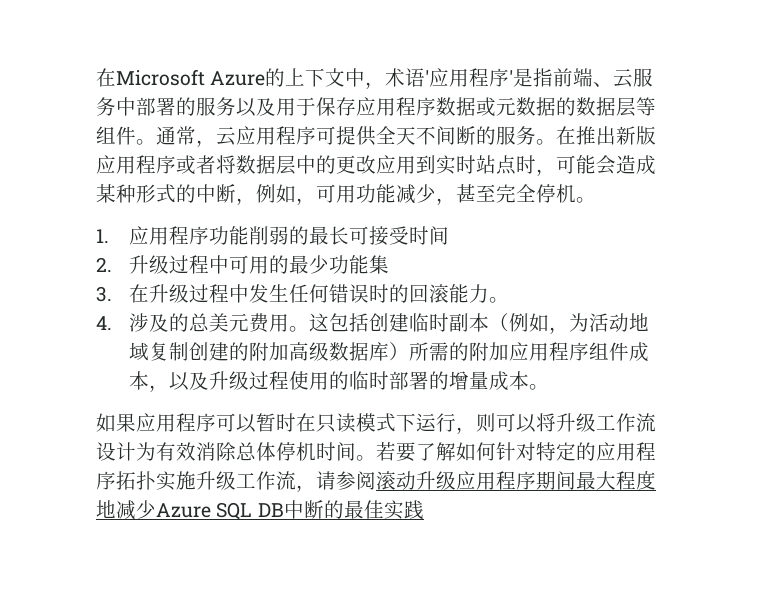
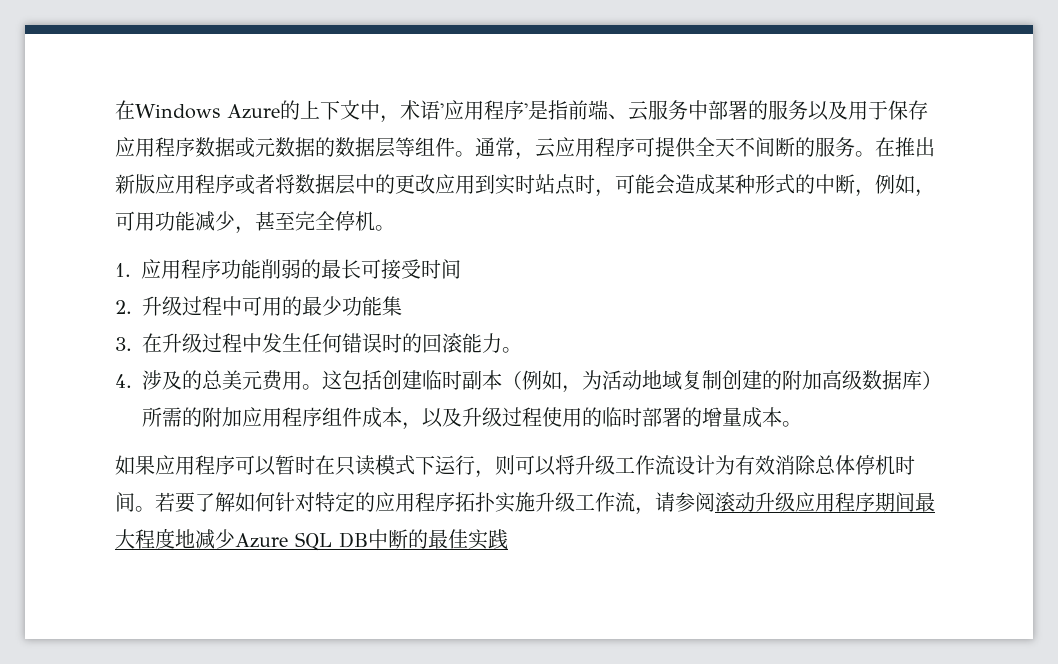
[96,68,205,87] 在Microsoft -> [115,100,220,120] 在Windows

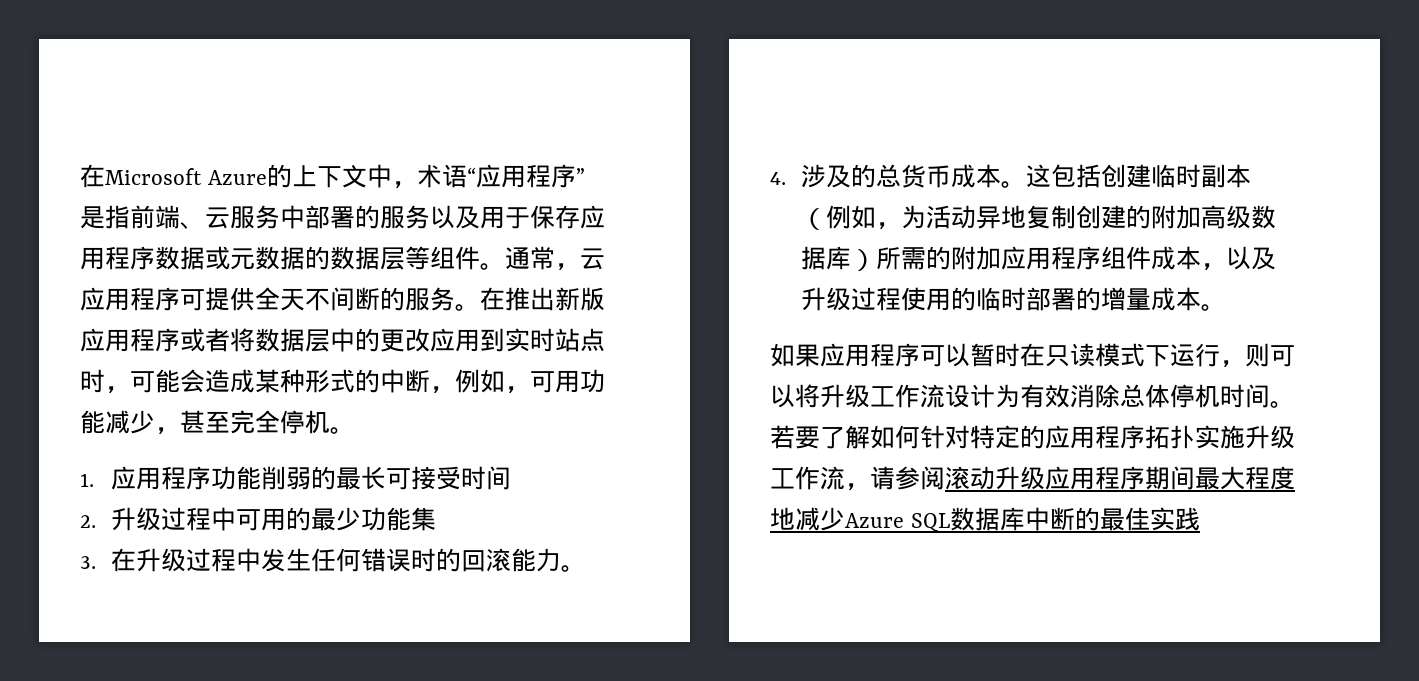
[115,100,220,120] 在Windows -> [80,164,202,188] 在Microsoft
[440,100,528,120] '应用程序' -> [466,164,585,188] “应用程序”
[222,370,302,391] 美元费用 -> [900,164,1001,188] 货币成本
[642,370,682,390] 地域 -> [975,205,1026,229] 异地
[339,532,368,548] DB -> [949,507,1025,531] 数据库

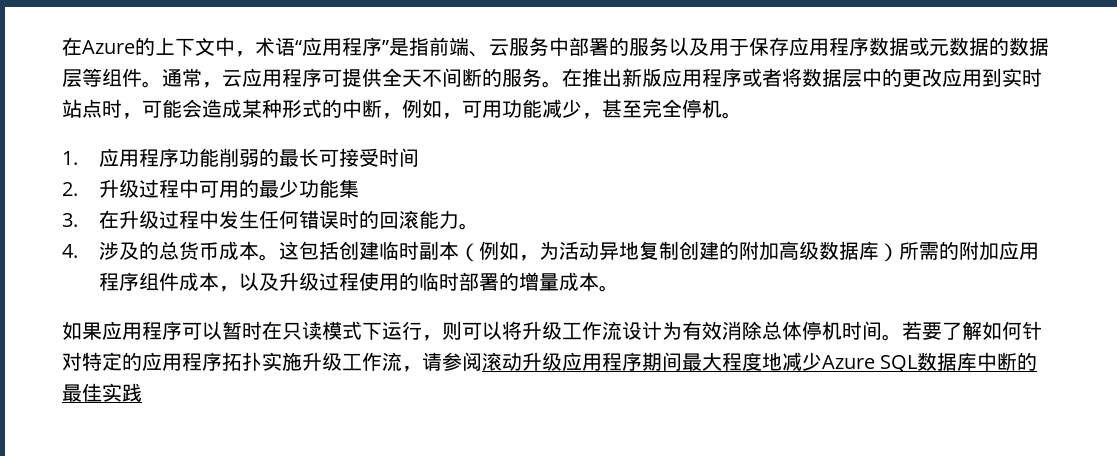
[80,164,202,188] 在Microsoft -> [62,37,82,56] 在

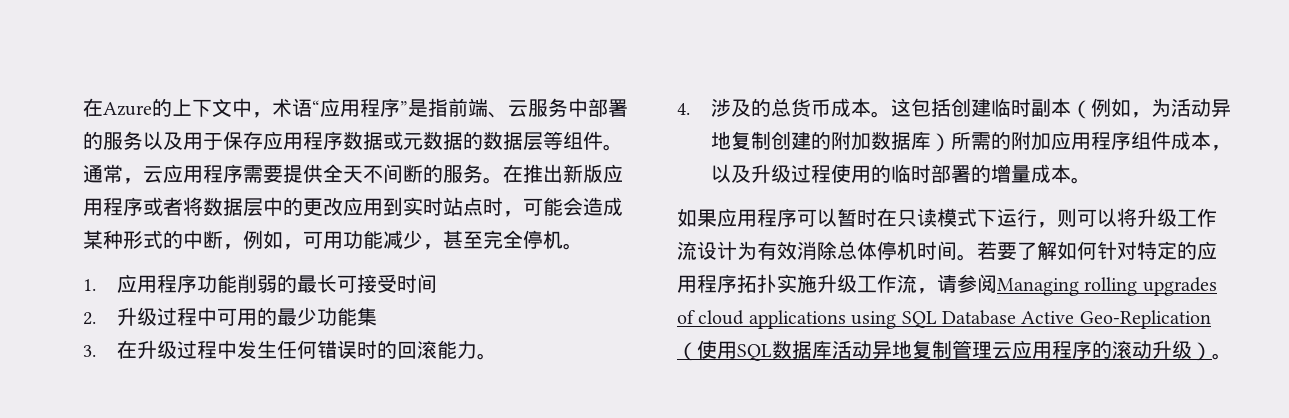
[322,69,342,87] 可 -> [243,165,283,183] 需要
[778,241,819,260] 高级 -> (871, 141) none
[482,352,1038,372] [62,383,142,402] 滚动升级应用程序期间最大程度地减少Azure SQL数据库中断的最佳实践 -> [997,277,1217,296] [677,310,1211,329] [677,340,1232,361] Managing rolling upgrades of cloud applications using SQL Database Active Geo-Replication（使用SQL数据库活动异地复制管理云应用程序的滚动升级）。

